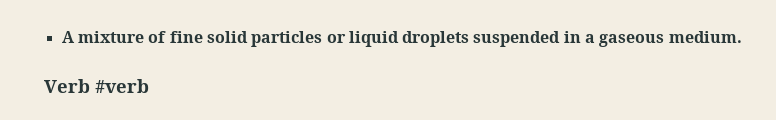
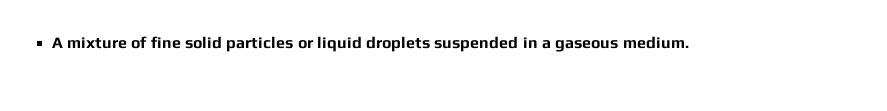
[44,79,149,93] // Verb #verb -> (689, 42) none

